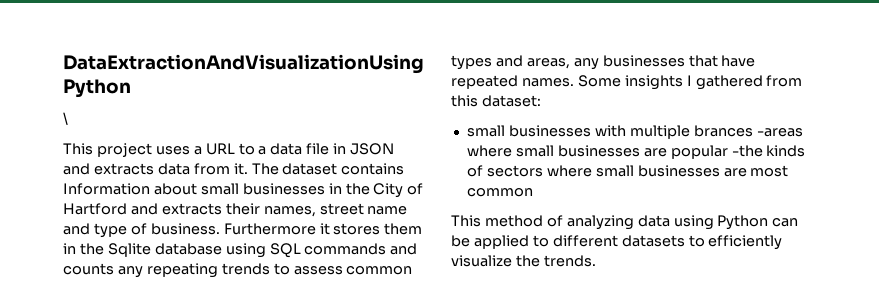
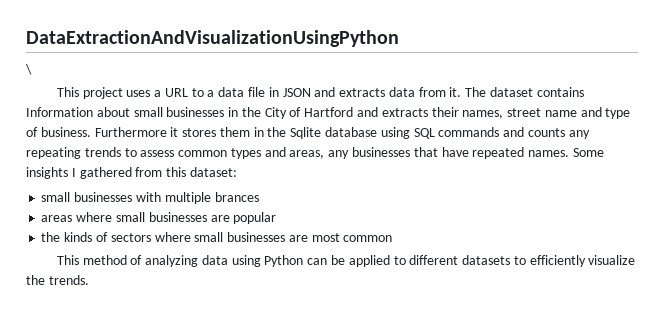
[756,128,803,137] -areas -> [41,215,73,222] // areas
[731,145,763,157] -the -> [41,232,61,242] // the

